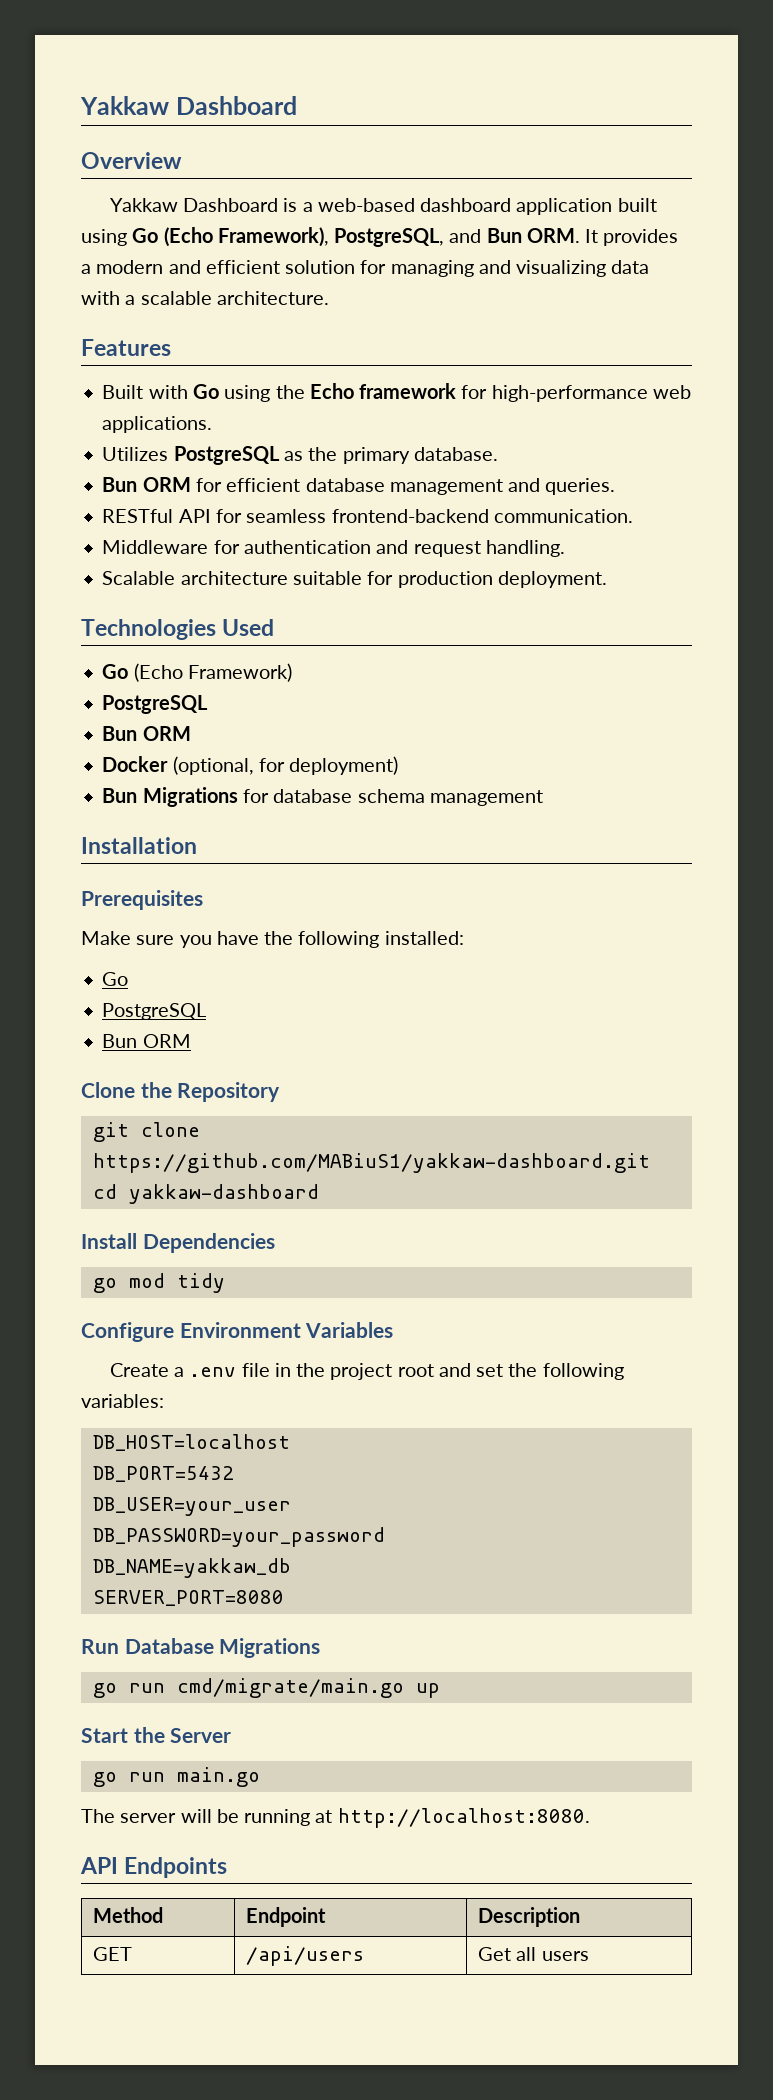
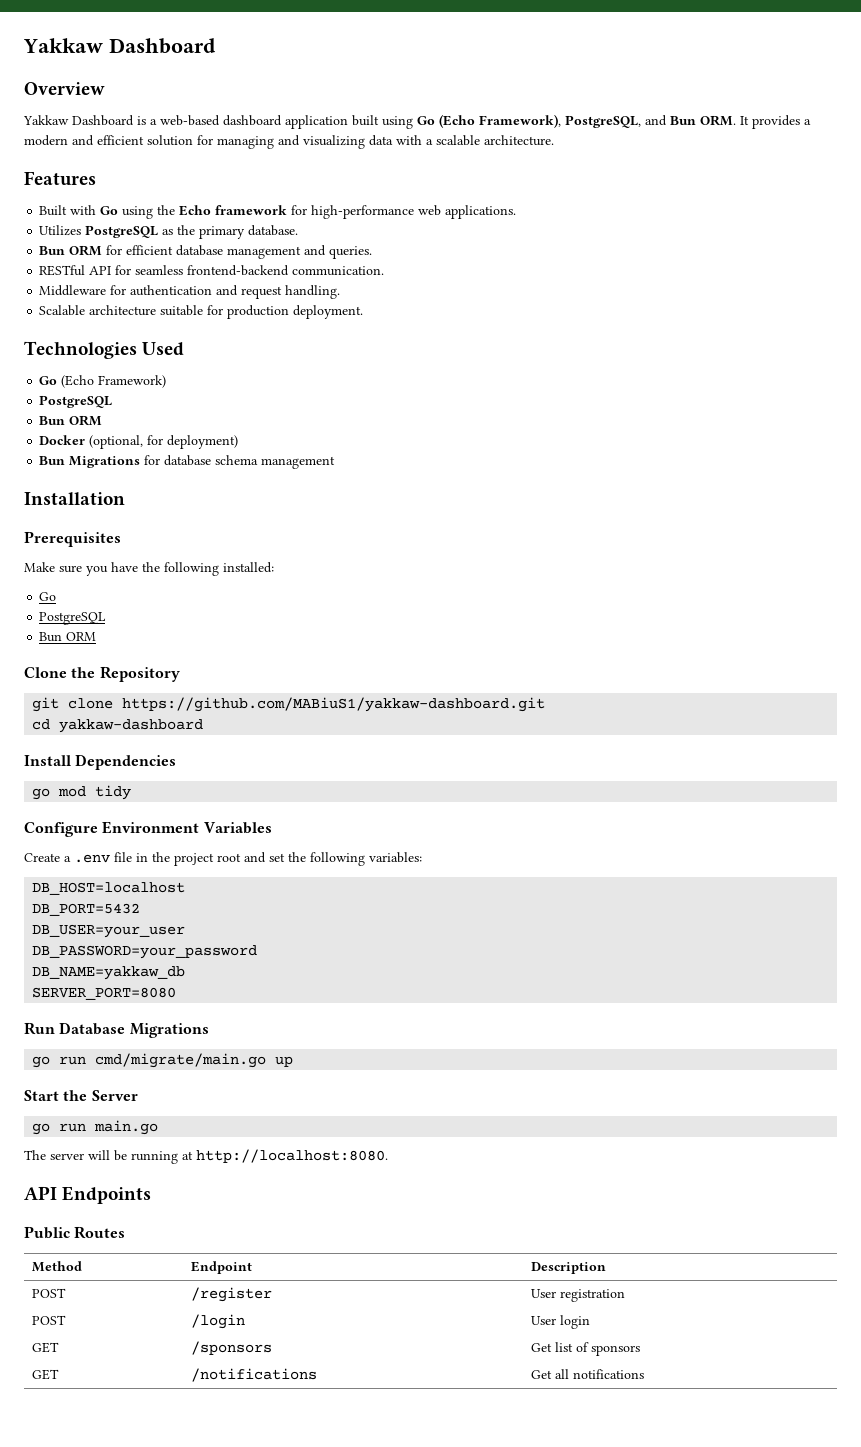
(228, 1867) none -> [24,1226,126,1239] // Public Routes
[93,1947,133,1961] [246,1946,365,1966] GET | /api/users -> [32,1288,67,1298] [191,1287,273,1302] [531,1289,626,1302] [32,1315,67,1325] [191,1314,246,1329] [531,1315,591,1329] [32,1342,60,1353] [191,1341,273,1355] [531,1342,641,1356] [32,1369,60,1380] [191,1368,318,1382] POST | /register | User registration // POST | /login | User login // GET | /sponsors | Get list of sponsors // GET | /notifications
[541,1951,589,1961] users -> [573,1369,645,1379] notifications

